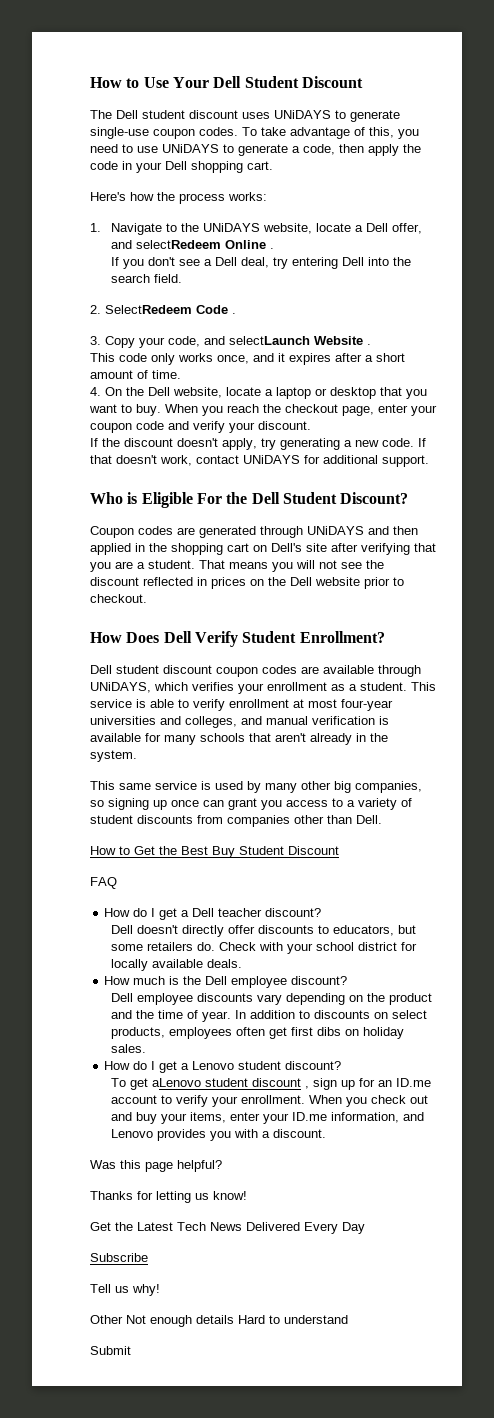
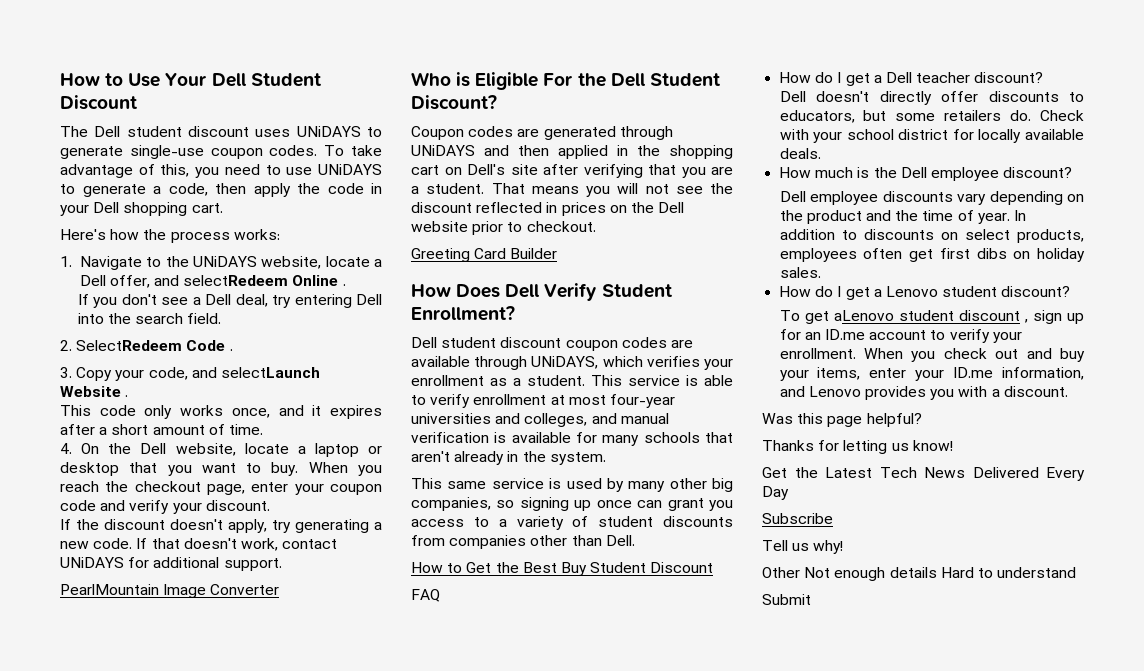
(429, 461) none -> [60,584,280,598] // PearlMountain Image Converter
(147, 598) none -> [411,248,558,262] // Greeting Card Builder

